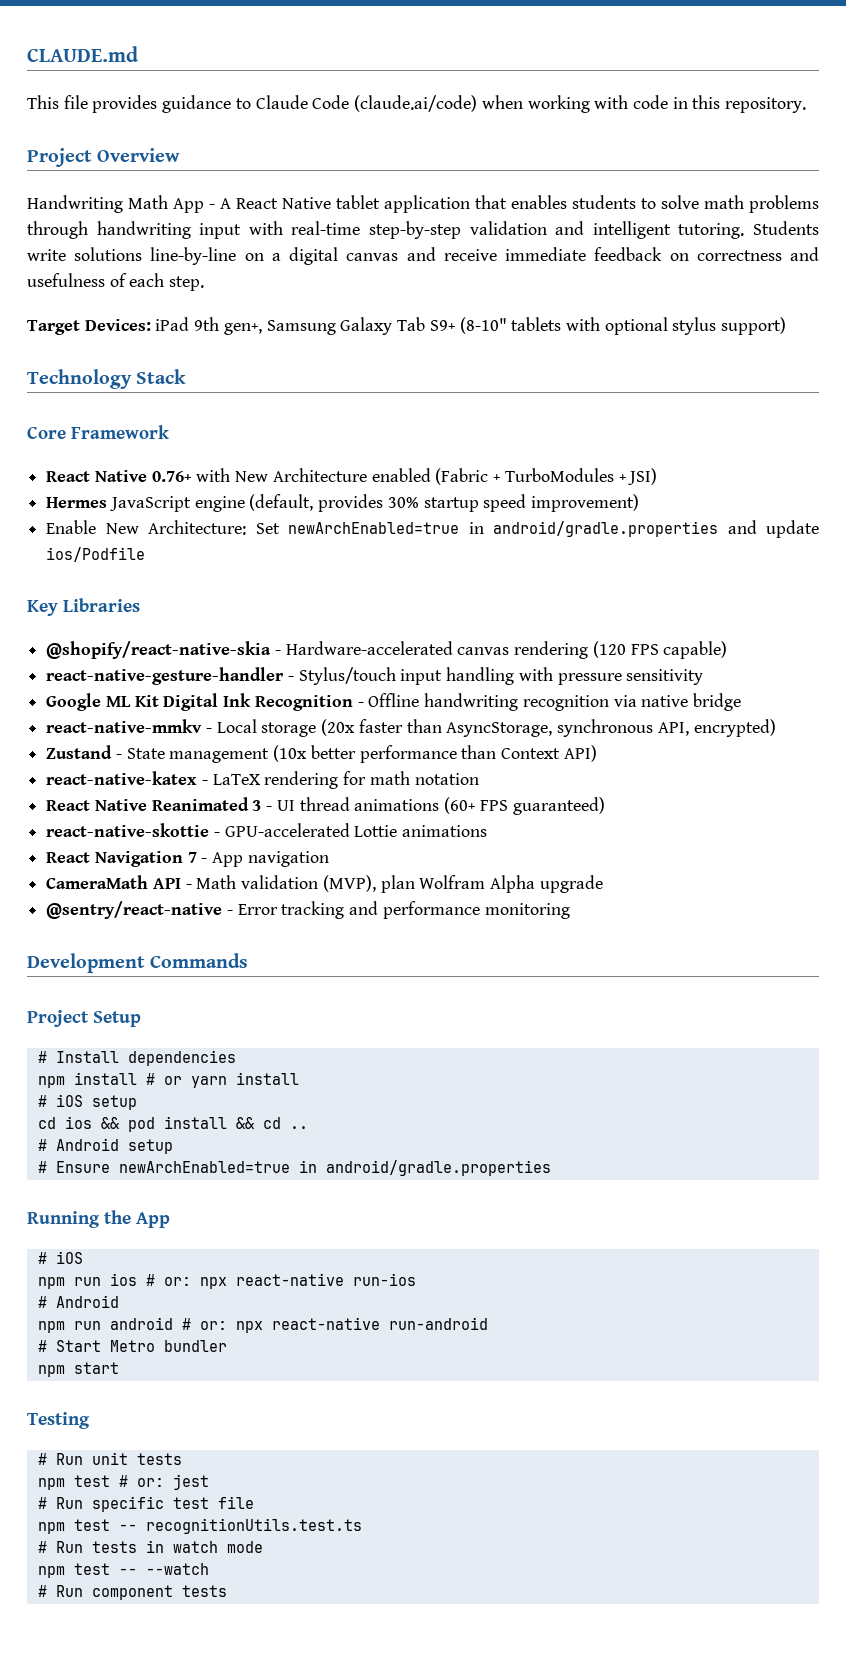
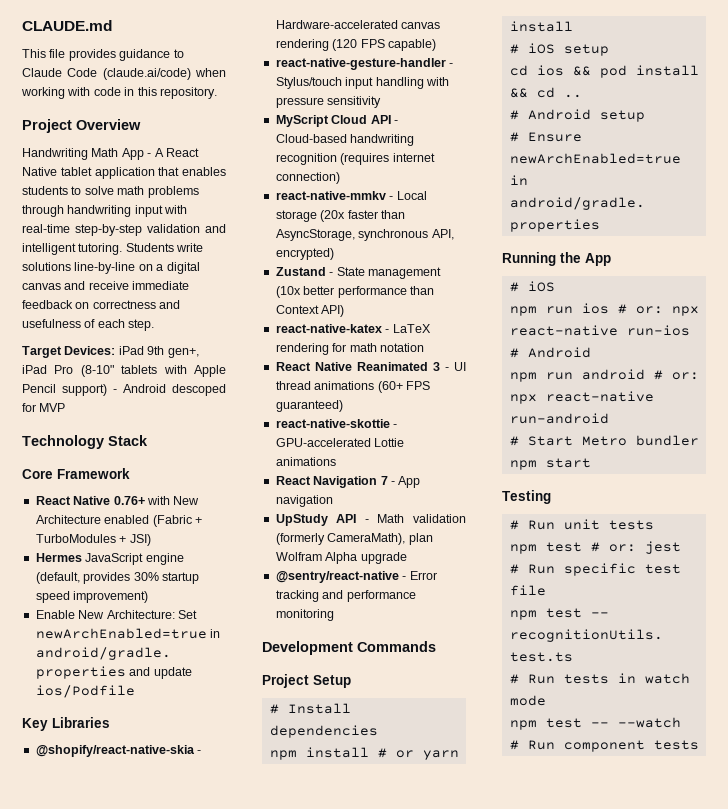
[266,317,455,335] Samsung Galaxy Tab S9+ -> [22,365,74,374] iPad Pro
[604,317,717,335] optional stylus -> [194,365,226,377] [22,384,56,393] Apple Pencil
(787, 326) none -> [113,384,226,396] [22,403,66,412] - Android descoped for MVP
[46,693,741,711] Google ML Kit Digital Ink Recognition - Offline handwriting recognition via native bridge -> [275,115,398,127] [275,134,415,146] [275,153,435,165] [275,172,340,184] MyScript Cloud API - Cloud-based handwriting recognition (requires internet connection)
[46,875,149,889] CameraMath -> [275,514,328,526] UpStudy
[322,875,376,892] (MVP), -> [275,533,406,545] (formerly CameraMath),

